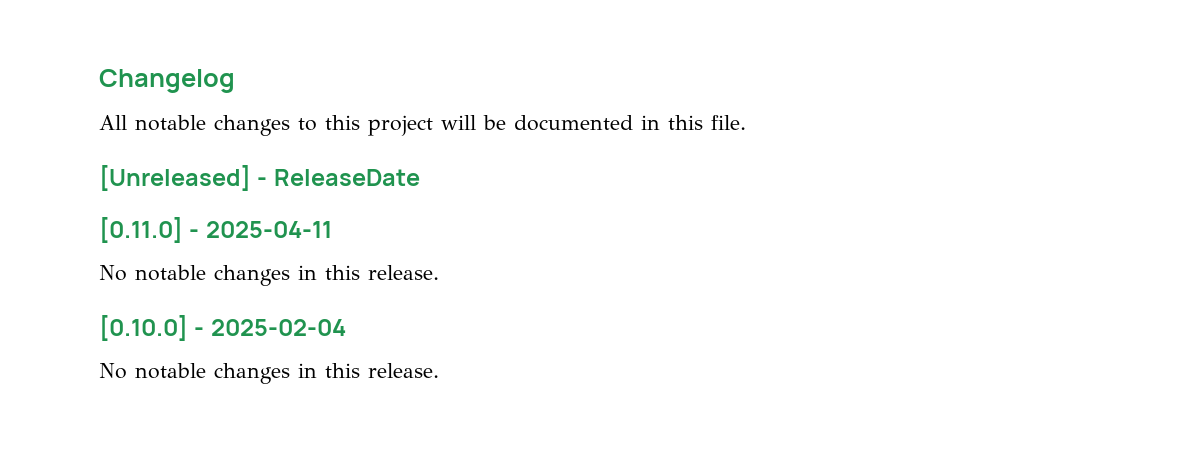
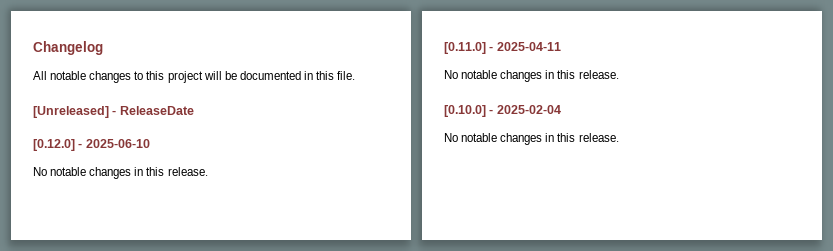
(420, 177) none -> [33,139,150,151] [33,167,208,179] // [0.12.0] - 2025-06-10 // No notable changes in this release.

